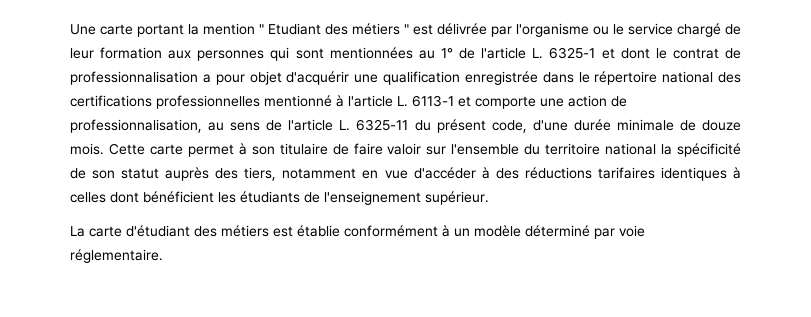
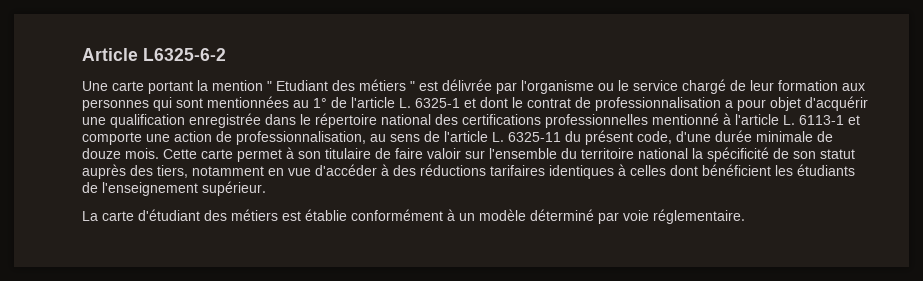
(70, 29) none -> [82,48,226,61] Article L6325-6-2 //

